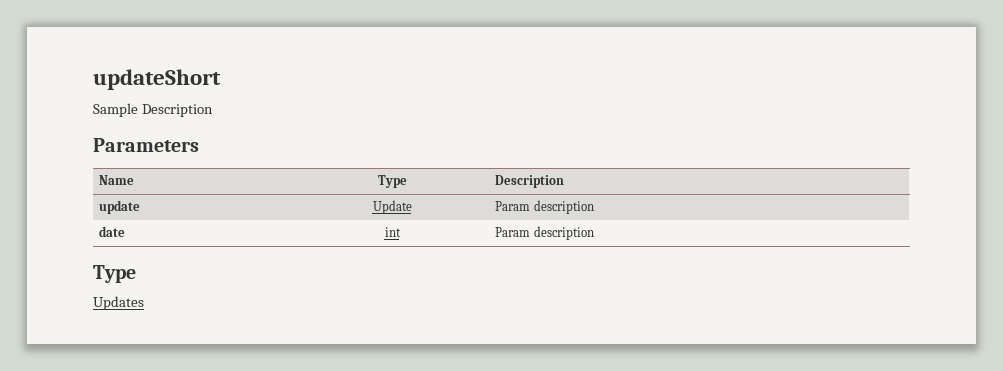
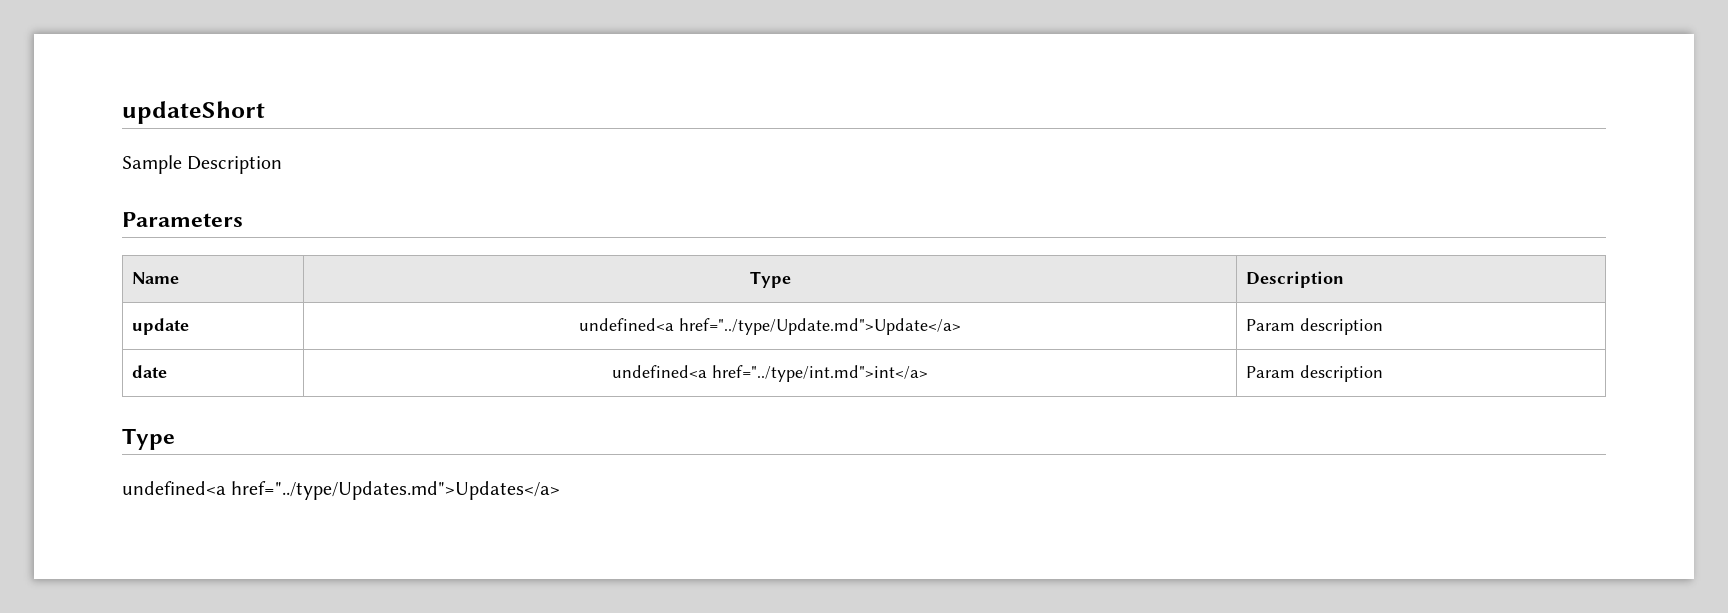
[372,200,412,214] Update -> [579,318,962,335] undefined<a href="../type/Update.md">Update</a>
[384,227,401,237] int -> [612,365,929,382] undefined<a href="../type/int.md">int</a>
[93,296,144,310] Updates -> [122,481,561,500] undefined<a href="../type/Updates.md">Updates</a>

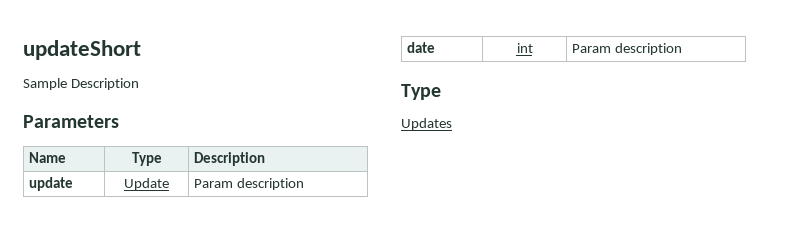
[579,318,962,335] undefined<a href="../type/Update.md">Update</a> -> [124,178,169,190] Update
[612,365,929,382] undefined<a href="../type/int.md">int</a> -> [516,43,533,53] int
[122,481,561,500] undefined<a href="../type/Updates.md">Updates</a> -> [401,118,452,130] Updates

